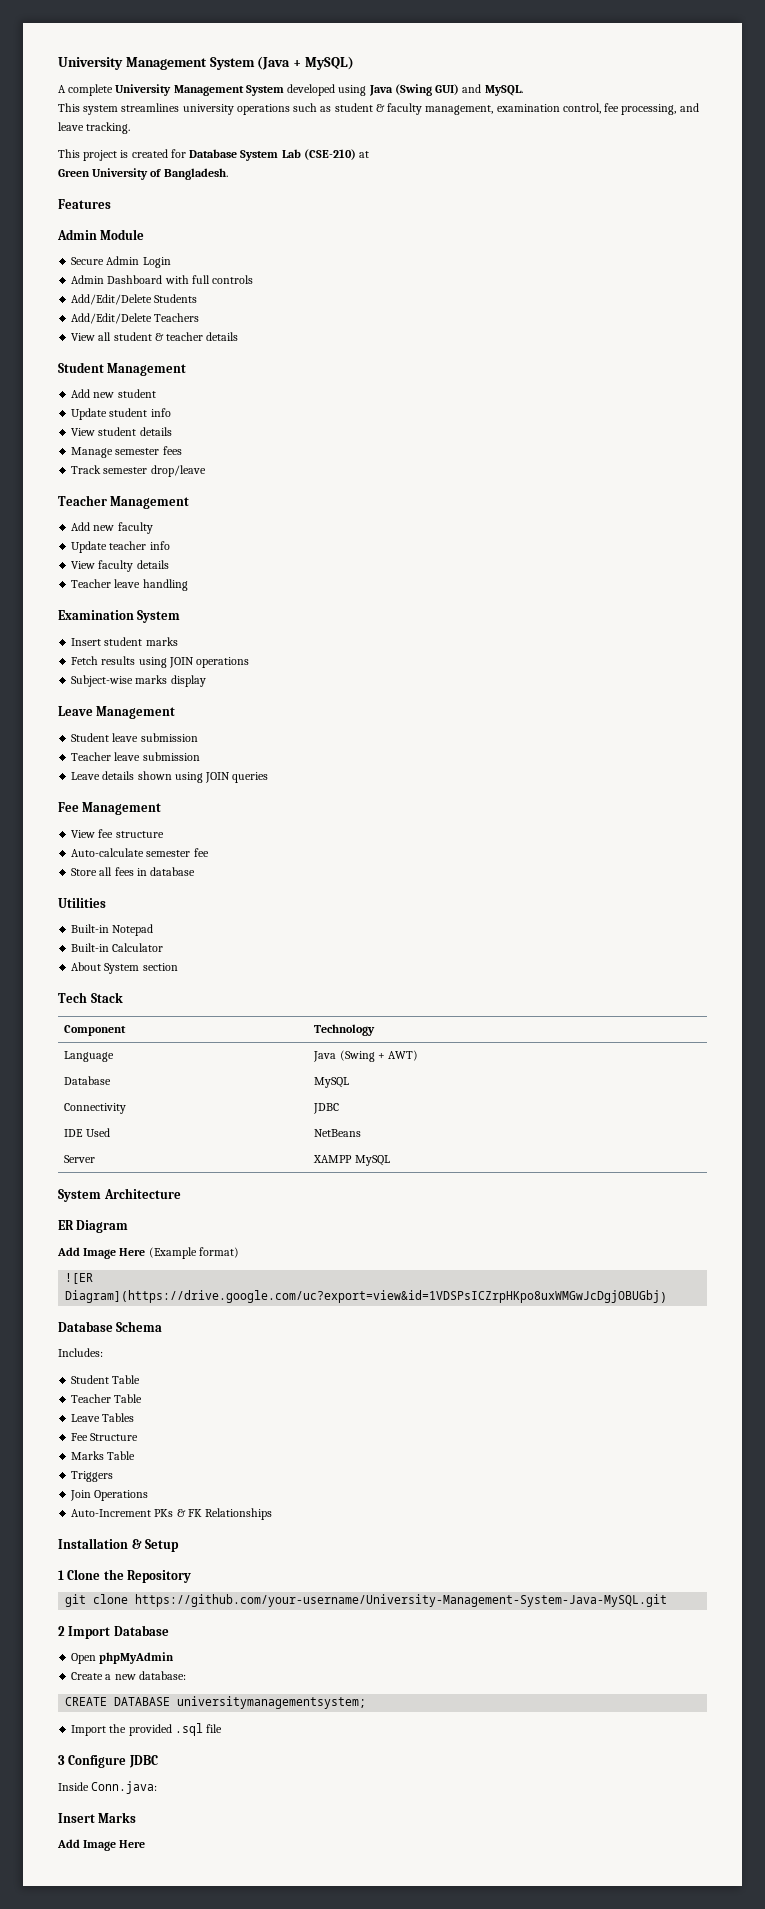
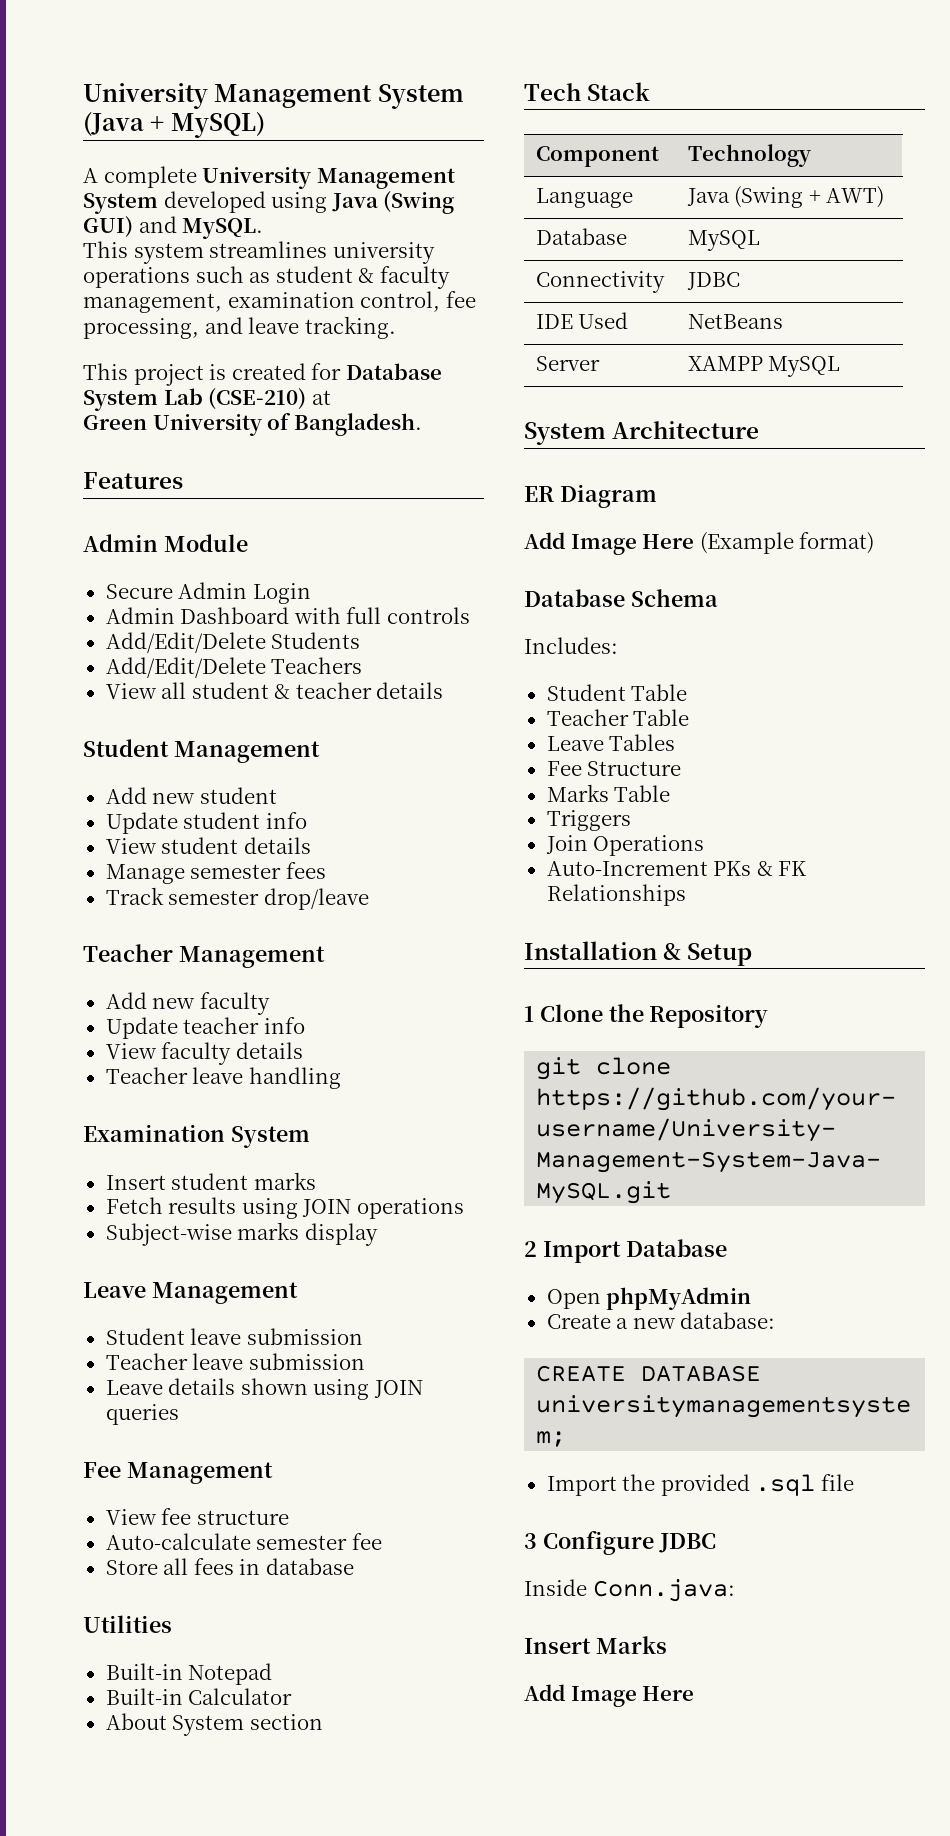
[65,1273,94,1284] [65,1290,668,1303] // ![ER Diagram](https://drive.google.com/uc?export=view&id=1VDSPsICZrpHKpo8uxWMGwJcDgjOBUGbj) -> (875, 543) none

